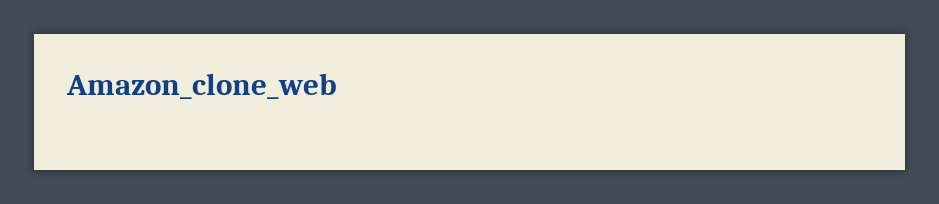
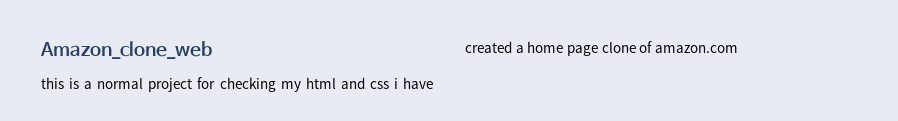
(337, 86) none -> [41,77,433,92] [465,41,738,56] // this is a normal project for checking my html and css i have created a home page clone of amazon.com

